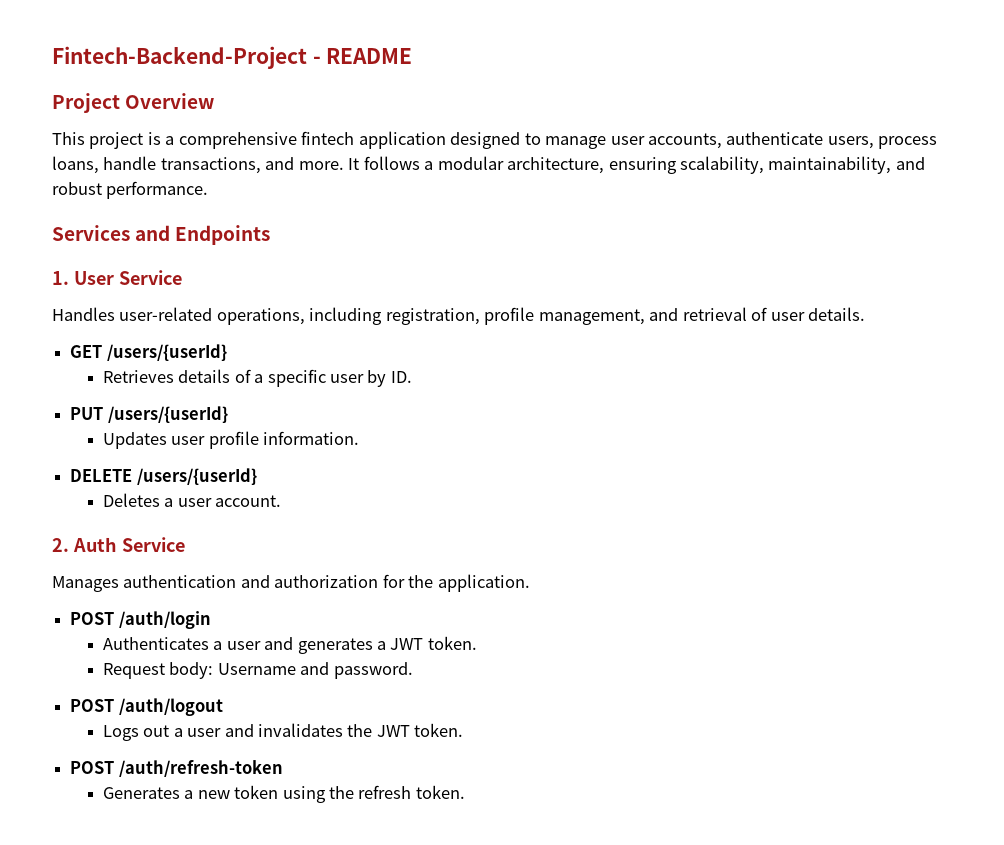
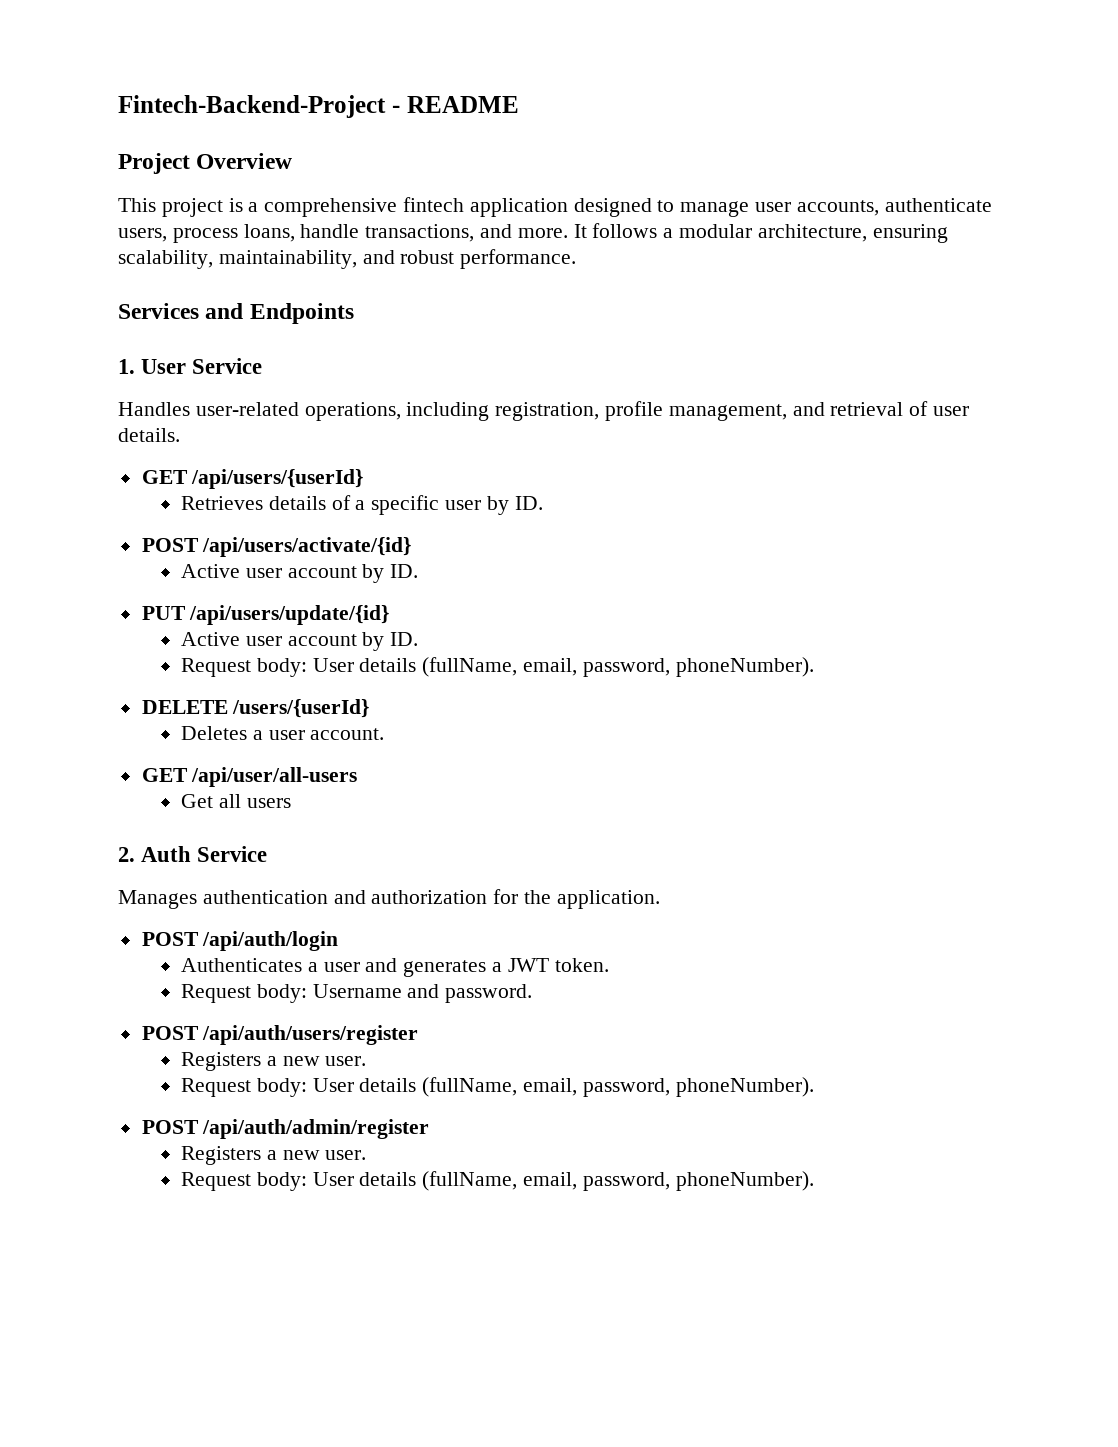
[106,344,227,361] /users/{userId} -> [191,469,364,489] /api/users/{userId}
[70,406,228,423] [102,431,360,449] PUT /users/{userId} // Updates user profile information. -> [141,537,412,557] [180,564,419,583] [141,605,390,625] [180,632,419,651] [180,657,814,677] POST /api/users/activate/{id} // Active user account by ID. // PUT /api/users/update/{id} // Active user account by ID. // Request body: User details (fullName, email, password, phoneNumber).
(282, 501) none -> [141,767,358,787] [180,794,291,808] // GET /api/user/all-users // Get all users
[118,611,211,629] /auth/login -> [202,931,339,951] /api/auth/login
[118,698,223,716] [102,723,464,741] [70,760,283,777] [102,785,465,803] /auth/logout // Logs out a user and invalidates the JWT token. // POST /auth/refresh-token // Generates a new token using the refresh token. -> [202,1025,419,1045] [180,1052,367,1071] [180,1077,814,1097] [141,1119,430,1139] [180,1146,367,1165] [180,1171,814,1191] /api/auth/users/register // Registers a new user. // Request body: User details (fullName, email, password, phoneNumber). // POST /api/auth/admin/register // Registers a new user. // Request body: User details (fullName, email, password, phoneNumber).

